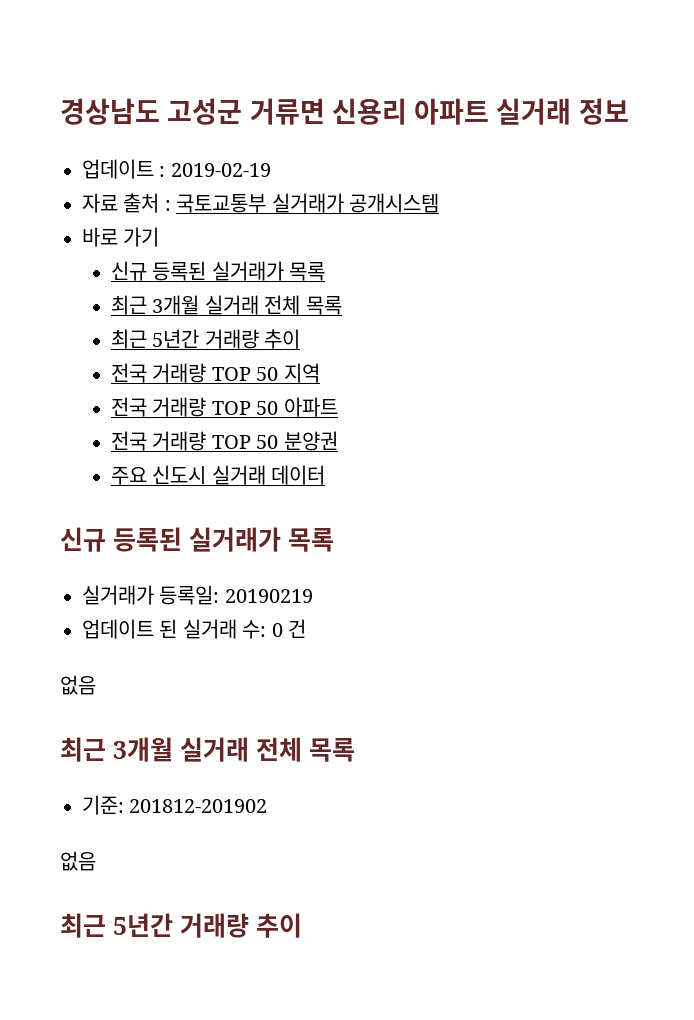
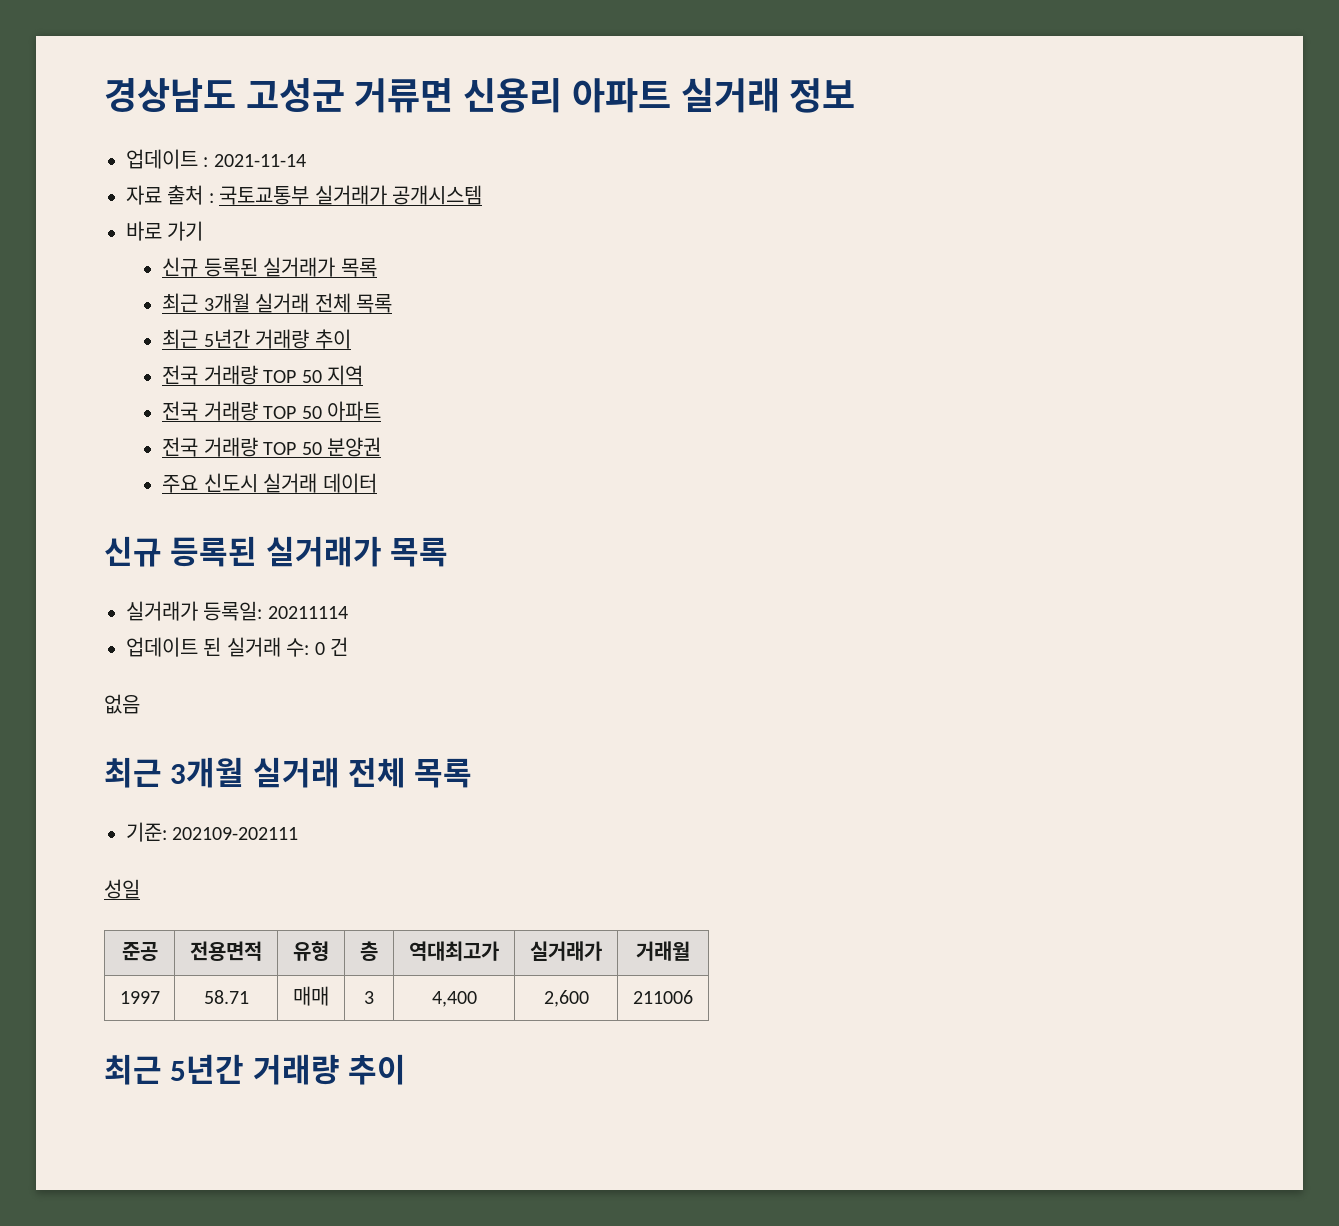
[170,163,271,177] 2019-02-19 -> [213,154,306,167] 2021-11-14
[224,589,313,603] 20190219 -> [267,606,348,619] 20211114
[129,799,268,813] [60,851,96,871] 201812-201902 // 없음 -> [172,827,299,840] [104,879,140,899] [121,942,158,961] [190,941,262,961] [293,941,329,961] [360,941,378,961] [409,941,499,961] [530,941,602,961] [636,941,690,961] [119,991,160,1004] [203,990,249,1004] [293,986,329,1006] [364,991,374,1004] [431,991,477,1007] [543,990,589,1007] [633,990,693,1004] 202109-202111 // 성일 // 준공 | 전용면적 | 유형 | 층 | 역대최고가 | 실거래가 | 거래월 // 1997 | 58.71 | 매매 | 3 | 4,400 | 2,600 | 211006

